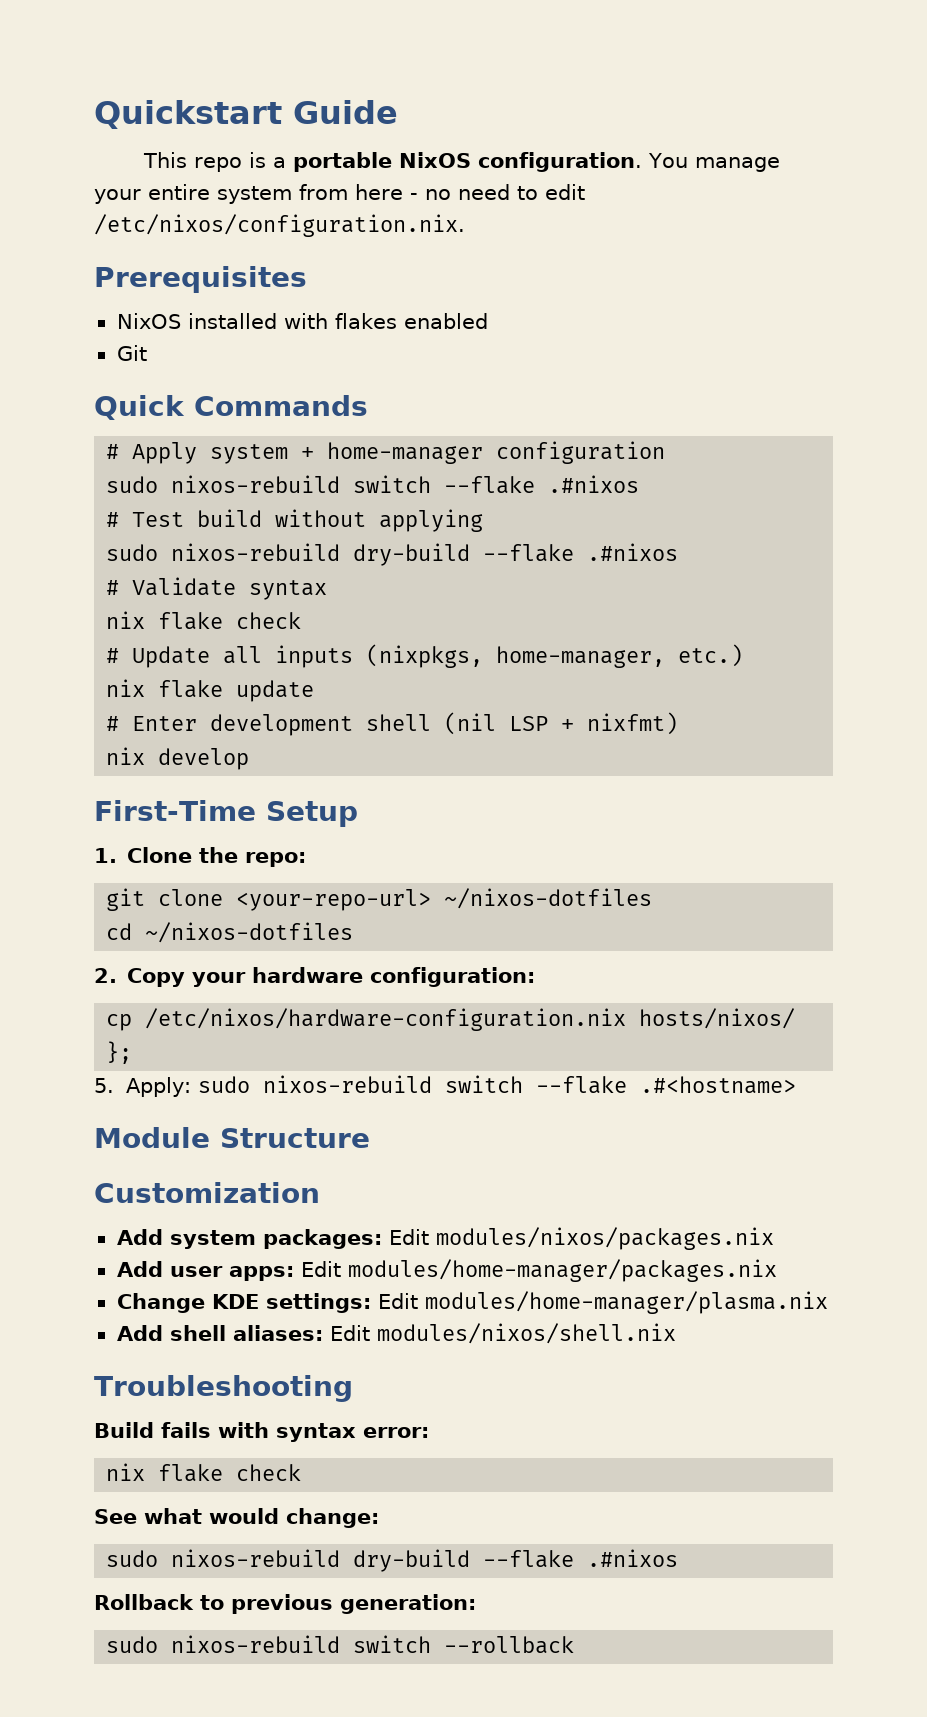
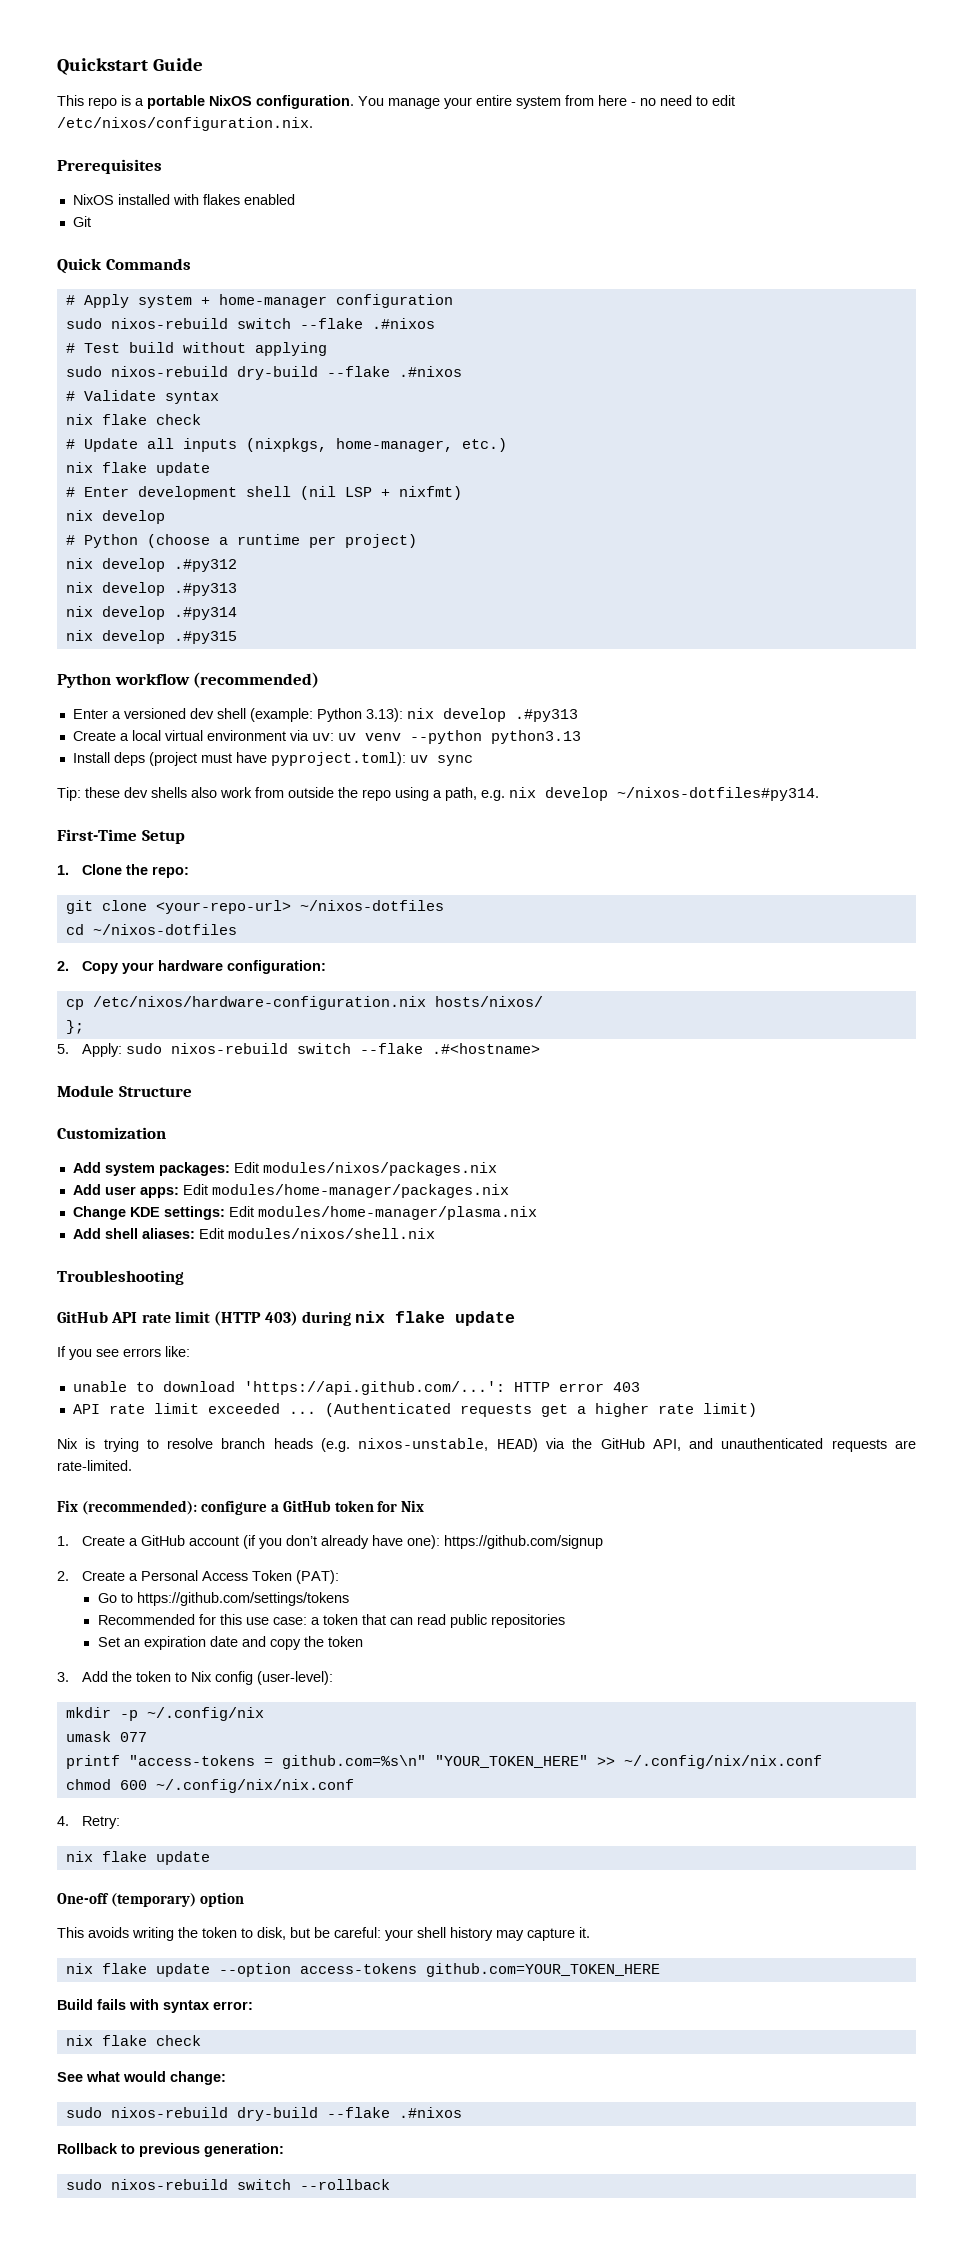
(250, 759) none -> [65,534,417,548] [65,558,237,572] [65,582,237,596] [65,606,237,620] [65,630,237,644] [57,672,320,688] [72,708,578,722] [72,730,581,744] [72,752,473,766] [57,787,819,801] // # Python (choose a runtime per project) // nix develop .#py312 // nix develop .#py313 // nix develop .#py314 // nix develop .#py315 // Python workflow (recommended) // Enter a versioned dev shell (example: Python 3.13): nix develop .#py313 // Create a local virtual environment via uv: uv venv --python python3.13 // Install deps (project must have pyproject.toml): uv sync // Tip: these dev shells also work from outside the repo using a path, e.g. nix develop ~/nixos-dotfiles#py314.
(353, 1388) none -> [57,1311,516,1326] [57,1346,190,1360] [72,1381,640,1395] [72,1403,757,1417] [57,1438,916,1452] [57,1460,132,1471] [57,1500,425,1515] [57,1535,603,1549] [57,1570,339,1584] [97,1592,349,1606] [97,1614,565,1628] [97,1636,363,1650] [57,1671,333,1685] [65,1707,264,1721] [65,1731,147,1742] [65,1755,822,1769] [65,1779,354,1793] [57,1816,120,1829] [65,1851,210,1865] [57,1892,244,1907] [57,1927,590,1941] [65,1963,660,1977] // GitHub API rate limit (HTTP 403) during nix flake update // If you see errors like: // unable to download 'https://api.github.com/...': HTTP error 403 // API rate limit exceeded ... (Authenticated requests get a higher rate limit) // Nix is trying to resolve branch heads (e.g. nixos-unstable, HEAD) via the GitHub API, and unauthenticated requests are rate-limited. // Fix (recommended): configure a GitHub token for Nix // 1. Create a GitHub account (if you don’t already have one): https://github.com/signup // 2. Create a Personal Access Token (PAT): // Go to https://github.com/settings/tokens // Recommended for this use case: a token that can read public repositories // Set an expiration date and copy the token // 3. Add the token to Nix config (user-level): // mkdir -p ~/.config/nix // umask 077 // printf "access-tokens = github.com=%s\n" "YOUR_TOKEN_HERE" >> ~/.config/nix/nix.conf // chmod 600 ~/.config/nix/nix.conf // 4. Retry: // nix flake update // One-off (temporary) option // This avoids writing the token to disk, but be careful: your shell history may capture it. // nix flake update --option access-tokens github.com=YOUR_TOKEN_HERE

